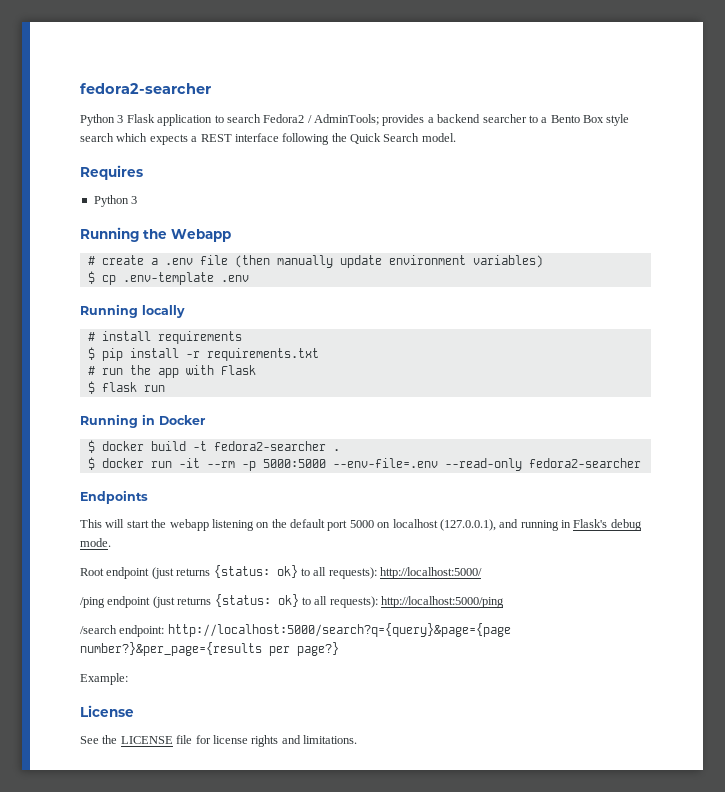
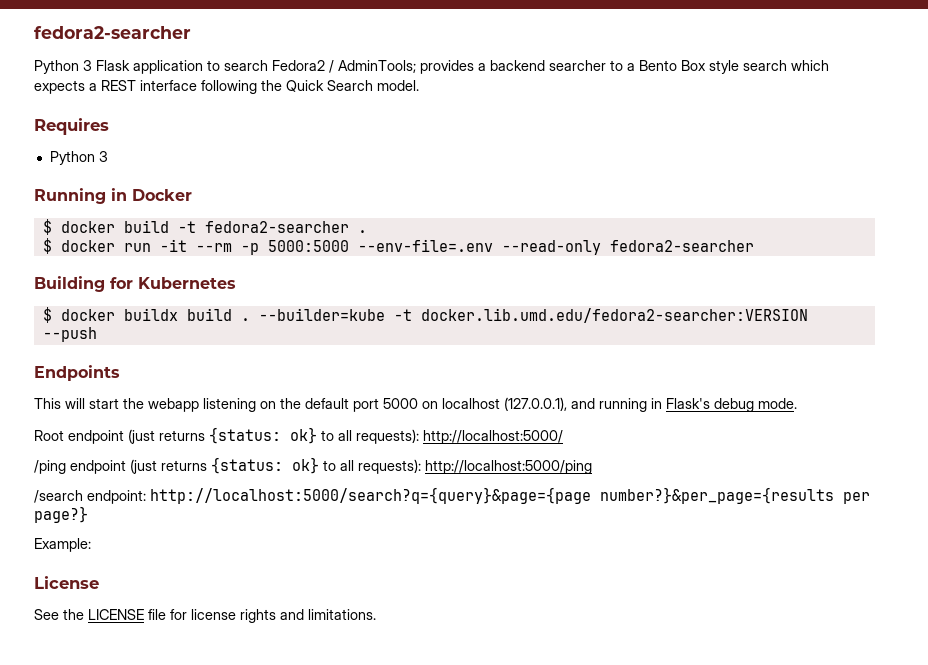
[80,227,231,242] [87,255,543,268] [87,271,249,285] [80,304,185,318] [87,331,242,344] [87,347,319,361] [87,365,256,378] [87,381,165,394] // Running the Webapp // # create a .env file (then manually update environment variables) // $ cp .env-template .env // Running locally // # install requirements // $ pip install -r requirements.txt // # run the app with Flask // $ flask run -> (108, 156) none
(641, 463) none -> [34,276,236,292] [42,307,808,323] [42,327,97,342] // Building for Kubernetes // $ docker buildx build . --builder=kube -t docker.lib.umd.edu/fedora2-searcher:VERSION --push

